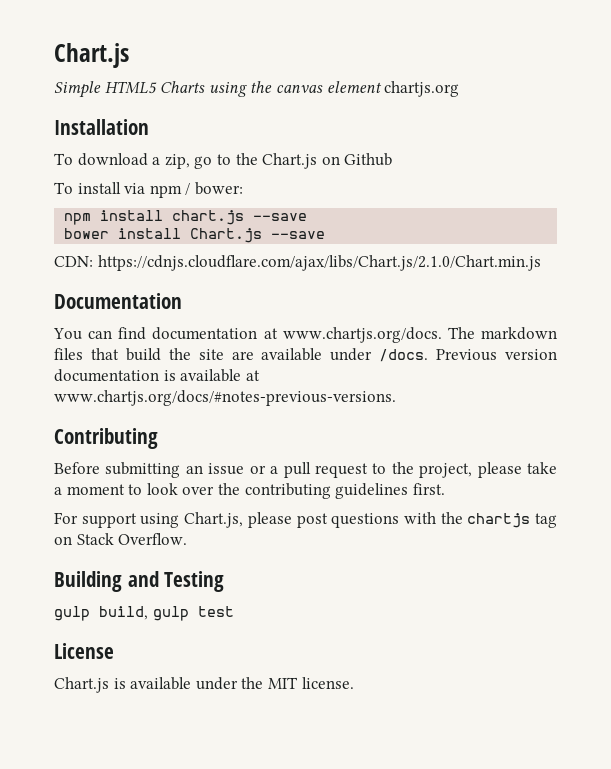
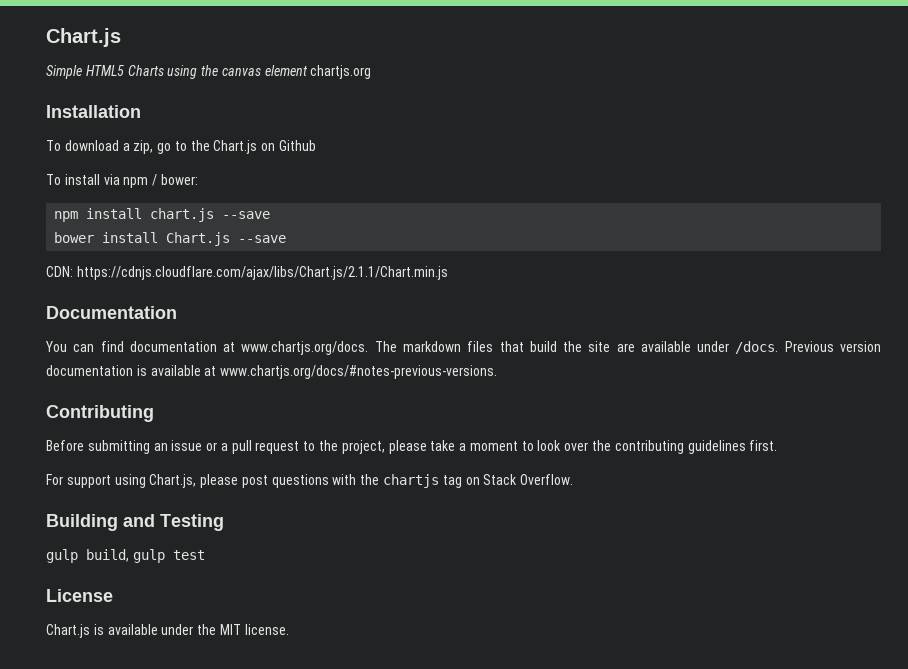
[97,255,541,271] https://cdnjs.cloudflare.com/ajax/libs/Chart.js/2.1.0/Chart.min.js -> [76,266,448,280] https://cdnjs.cloudflare.com/ajax/libs/Chart.js/2.1.1/Chart.min.js

